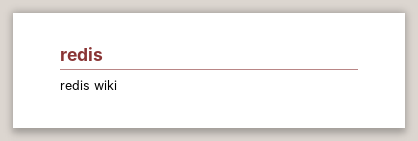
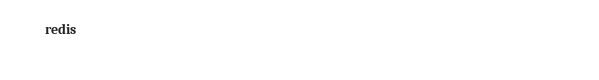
[60,47,103,61] [60,80,117,90] redis // redis wiki -> [45,23,76,34] redis

